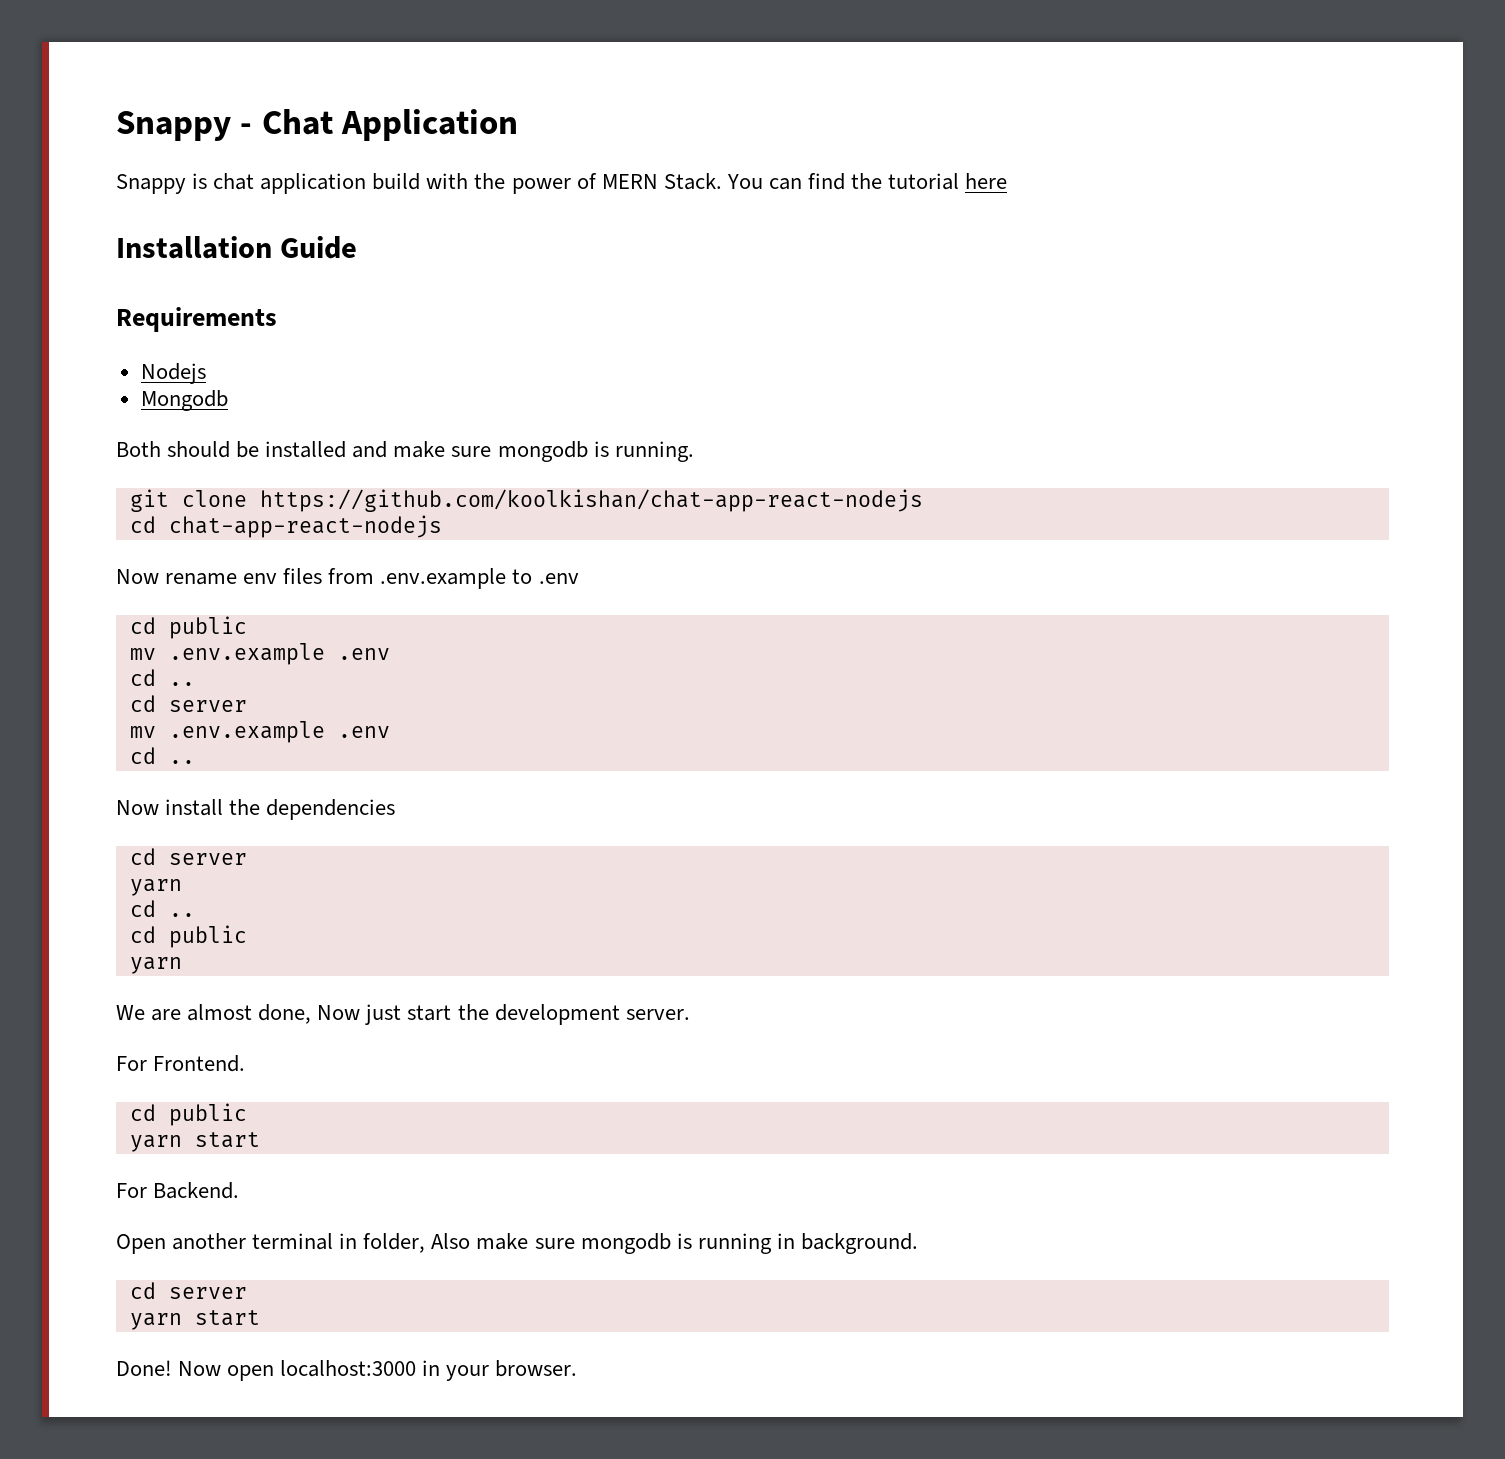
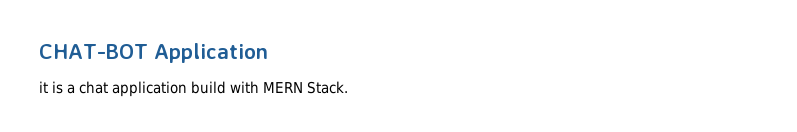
[116,109,519,141] [116,173,1008,194] [116,236,358,259] [116,307,277,332] [140,363,206,384] [140,390,228,411] [116,441,694,462] [129,489,923,512] [129,515,442,538] [116,568,579,589] [129,616,247,639] [129,643,390,665] [129,669,195,686] [129,695,247,712] [129,721,390,743] [129,747,195,764] [116,799,396,820] [129,848,247,865] [129,879,182,896] [129,900,195,917] [129,925,247,948] [129,957,182,974] [116,1004,690,1025] [116,1055,246,1072] [129,1103,247,1126] [129,1132,260,1152] [116,1182,240,1199] [116,1233,918,1254] [129,1282,247,1299] [129,1310,260,1330] [116,1360,578,1381] Snappy - Chat Application // Snappy is chat application build with the power of MERN Stack. You can find the tutorial here // Installation Guide // Requirements // Nodejs // Mongodb // Both should be installed and make sure mongodb is running. // git clone https://github.com/koolkishan/chat-app-react-nodejs // cd chat-app-react-nodejs // Now rename env files from .env.example to .env // cd public // mv .env.example .env // cd .. // cd server // mv .env.example .env // cd .. // Now install the dependencies // cd server // yarn // cd .. // cd public // yarn // We are almost done, Now just start the development server. // For Frontend. // cd public // yarn start // For Backend. // Open another terminal in folder, Also make sure mongodb is running in background. // cd server // yarn start // Done! Now open localhost:3000 in your browser. -> [39,43,268,63] [39,81,348,97] CHAT-BOT Application // it is a chat application build with MERN Stack.

